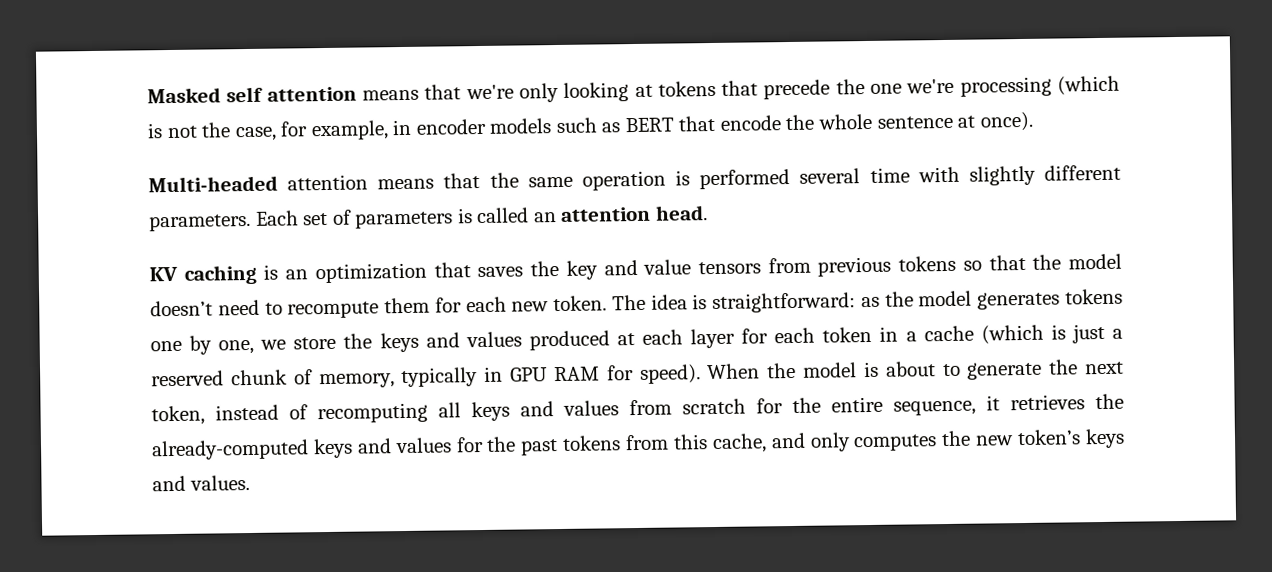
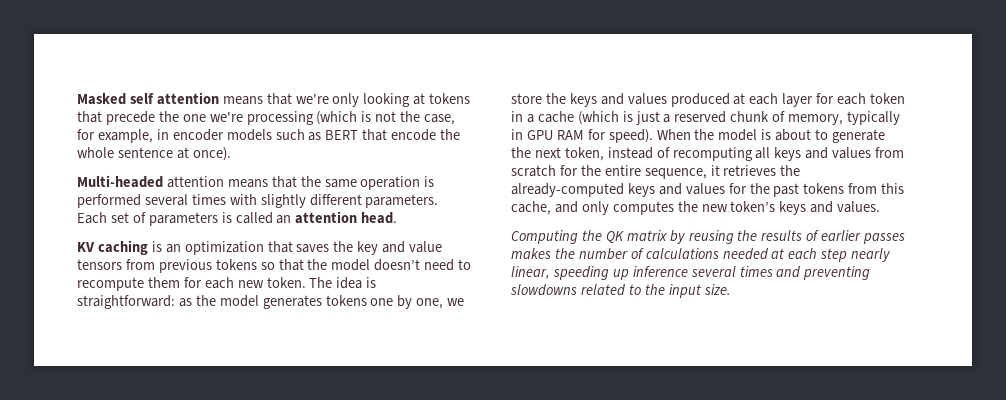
[869,167,910,183] time -> [191,194,226,205] times
(250, 483) none -> [511,230,906,244] [511,248,892,262] [511,266,871,280] [510,284,731,298] // Computing the QK matrix by reusing the results of earlier passes makes the number of calculations needed at each step nearly linear, speeding up inference several times and preventing slowdowns related to the input size.

